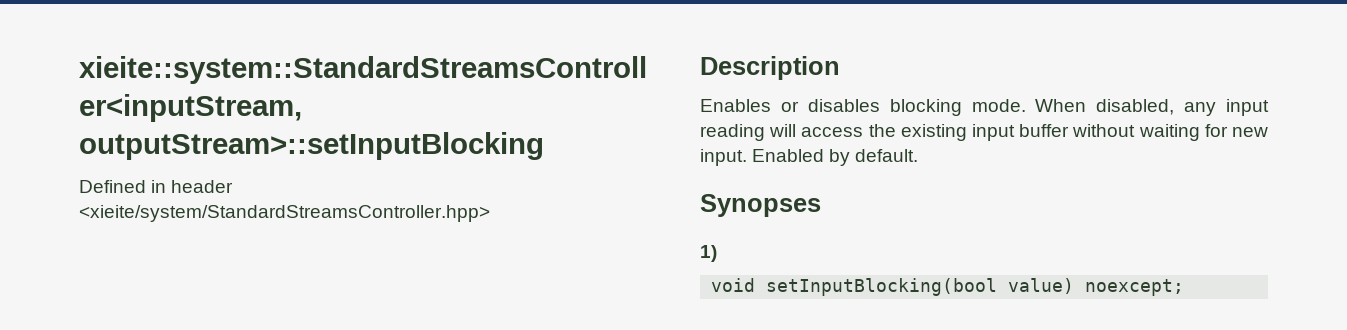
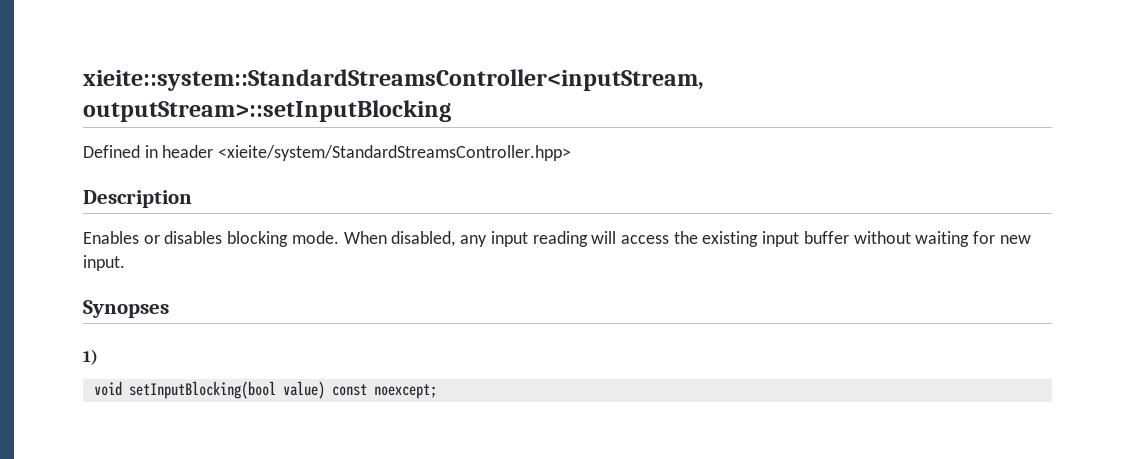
[752,149,919,166] Enabled by default. -> (125, 263) none
(1075, 286) none -> [331,384,367,396] const

